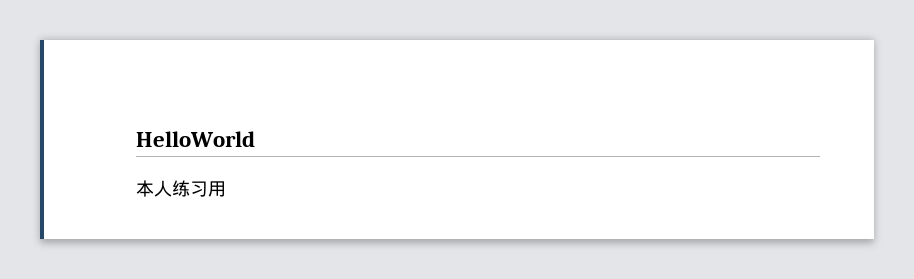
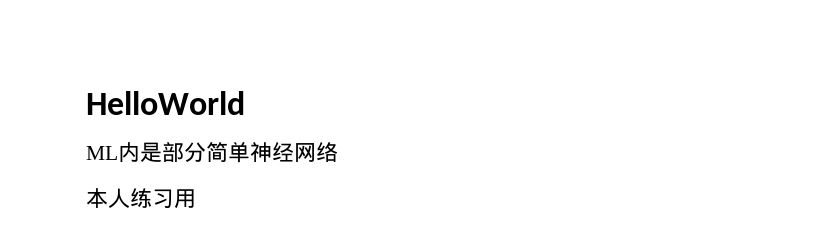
(255, 139) none -> [86,142,338,163] // ML内是部分简单神经网络

